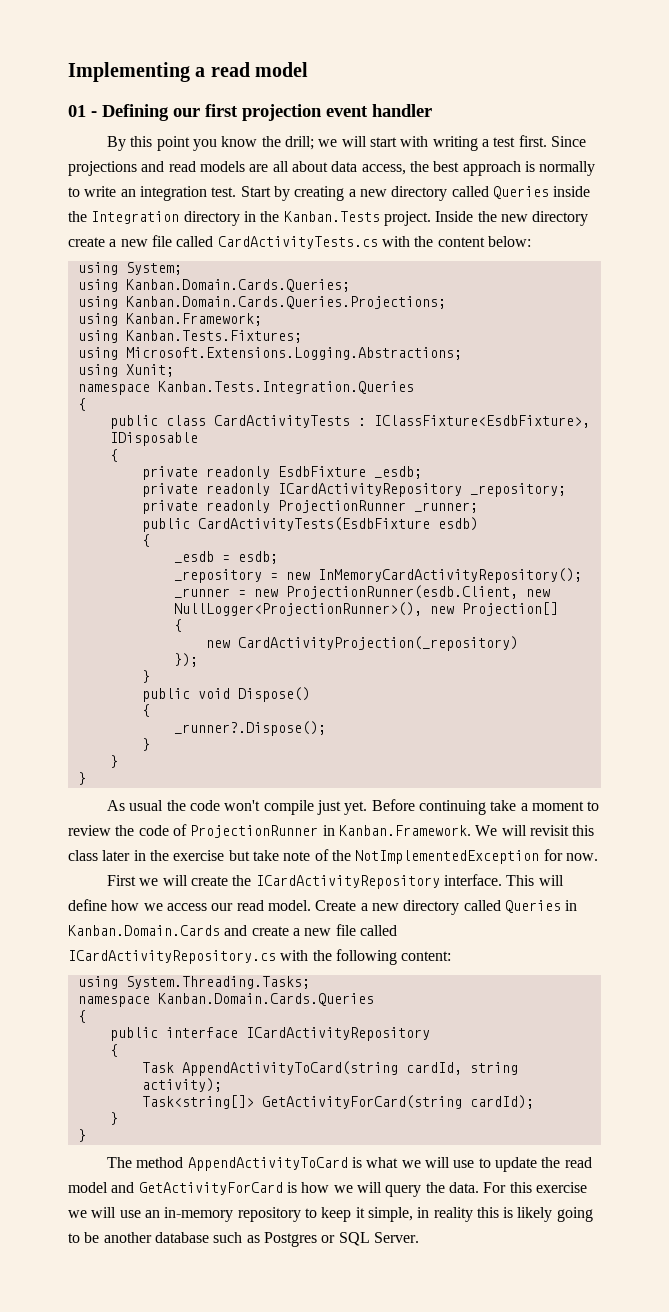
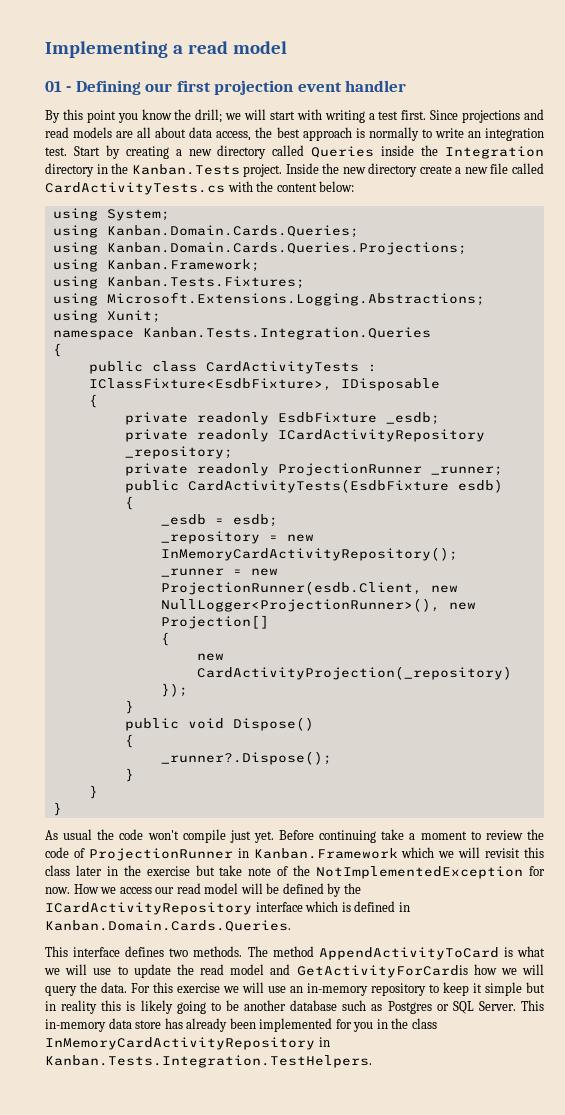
[338,825,498,836] Kanban.Framework. We -> [253,847,455,859] Kanban.Framework which we
[107,874,564,889] [68,899,578,915] [68,924,397,936] [68,949,452,965] [77,976,310,989] [77,993,374,1007] [77,1010,86,1023] [109,1027,430,1041] [109,1044,118,1057] [141,1061,518,1076] [141,1078,222,1092] [141,1095,534,1109] [109,1112,118,1125] [77,1129,86,1142] // First we will create the ICardActivityRepository interface. This will define how we access our read model. Create a new directory called Queries in Kanban.Domain.Cards and create a new file called ICardActivityRepository.cs with the following content: // using System.Threading.Tasks; // namespace Kanban.Domain.Cards.Queries // { // public interface ICardActivityRepository // { // Task AppendActivityToCard(string cardId, string activity); // Task<string[]> GetActivityForCard(string cardId); // } // } // -> [73,883,361,897] [45,901,410,915] [45,920,291,932] [45,946,243,957] How we access our read model will be defined by the ICardActivityRepository interface which is defined in Kanban.Domain.Cards.Queries. // This interface defines two methods.
[138,1182,297,1195] GetActivityForCard is -> [296,965,468,978] GetActivityForCardis
[367,1207,413,1222] simple, -> [485,982,545,996] simple but
(419, 1237) none -> [521,1000,544,1011] [45,1018,437,1032] [45,1037,330,1050] [45,1055,372,1068] This in-memory data store has already been implemented for you in the class InMemoryCardActivityRepository in Kanban.Tests.Integration.TestHelpers.

